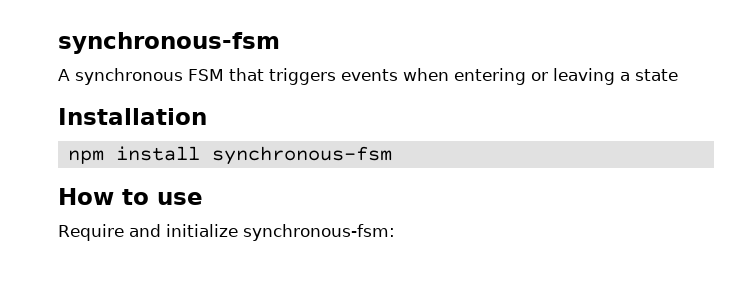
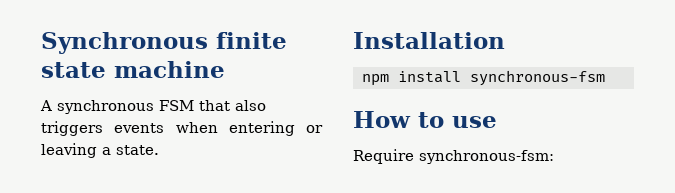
[58,32,280,54] synchronous-fsm -> [41,32,287,54] [41,61,225,78] Synchronous finite state machine
(264, 74) none -> [235,100,266,111] also
[635,69,678,81] state -> [116,145,159,155] state.
[129,224,238,237] and initialize -> (414, 156) none

